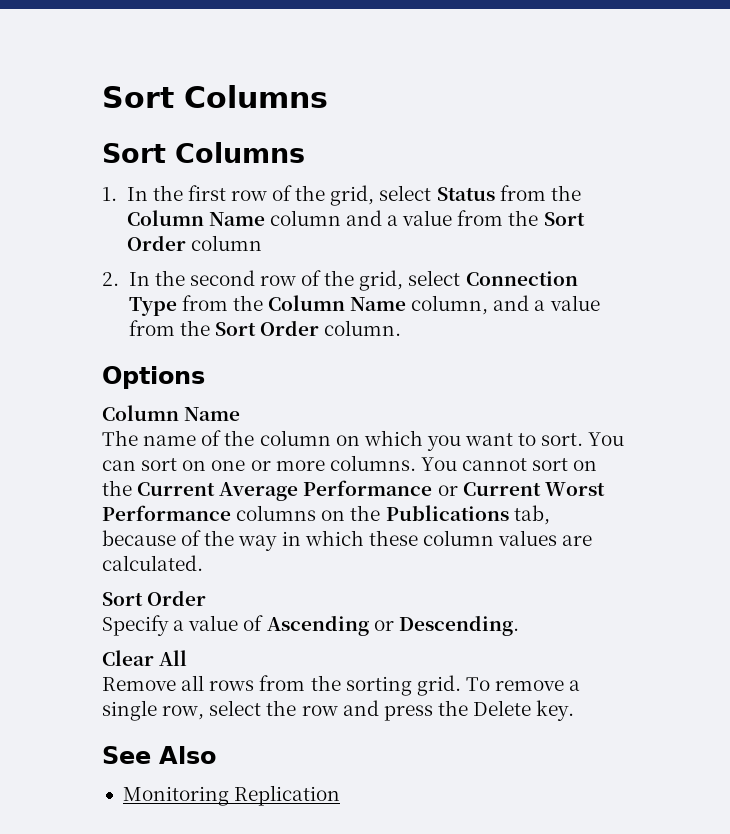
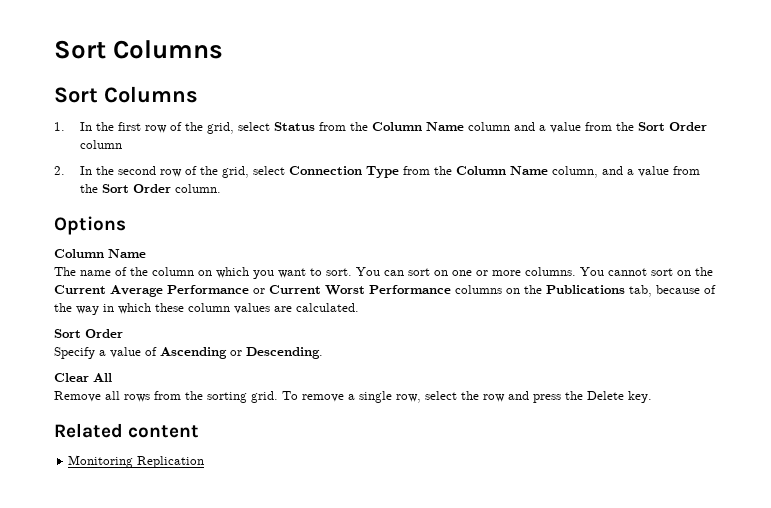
[102,746,216,764] See Also -> [54,423,200,438] Related content

